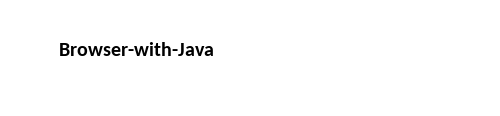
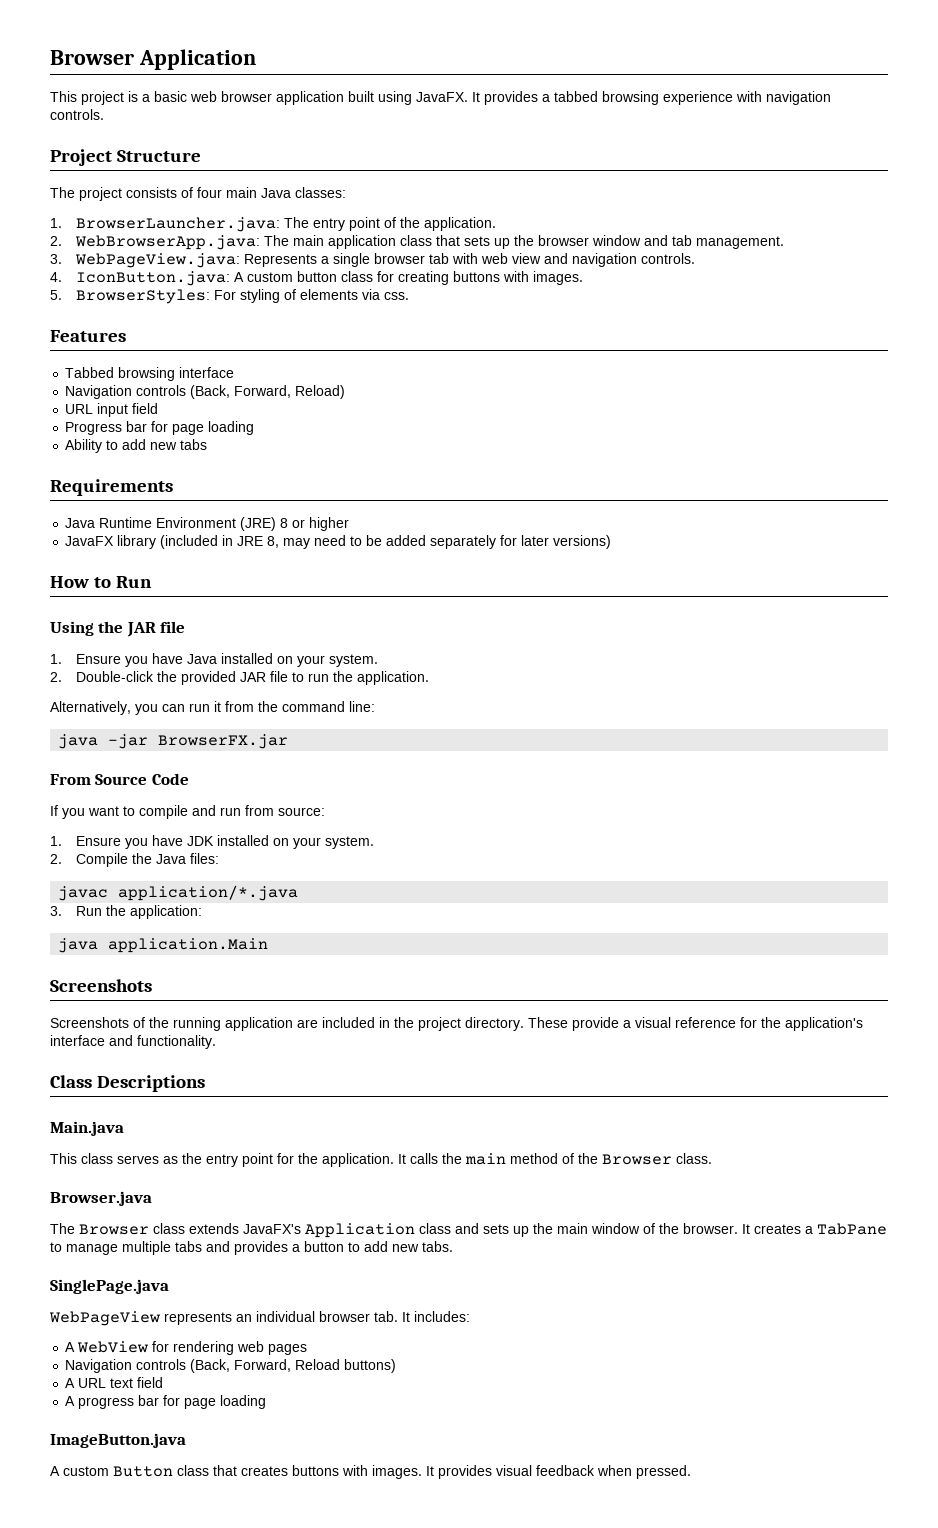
[59,42,214,56] Browser-with-Java -> [50,49,256,70] [50,91,831,105] [50,109,104,120] [50,149,202,166] [50,187,346,201] [50,217,497,232] [50,235,785,250] [50,253,696,268] [50,271,584,286] [50,289,410,304] [50,330,126,342] [65,367,235,381] [65,385,346,399] [65,403,159,417] [65,421,255,435] [65,439,208,453] [50,479,173,496] [65,517,350,531] [65,535,612,549] [50,576,153,588] [50,621,186,637] [50,653,379,667] [50,671,430,685] [50,701,375,715] [58,734,289,749] [50,773,189,785] [50,805,325,819] [50,835,375,849] [50,853,220,867] [58,885,299,901] [50,905,203,919] [58,938,269,953] [50,979,152,992] [50,1017,863,1031] [50,1035,216,1049] [50,1075,206,1092] [50,1121,124,1136] [50,1153,712,1167] [50,1191,152,1206] [50,1223,887,1238] [50,1241,453,1255] [50,1279,169,1294] [49,1311,470,1326] [65,1341,308,1355] [65,1359,397,1373] [65,1377,164,1388] [65,1395,267,1409] [50,1433,186,1448] [50,1465,691,1479] Browser Application // This project is a basic web browser application built using JavaFX. It provides a tabbed browsing experience with navigation controls. // Project Structure // The project consists of four main Java classes: // 1. BrowserLauncher.java: The entry point of the application. // 2. WebBrowserApp.java: The main application class that sets up the browser window and tab management. // 3. WebPageView.java: Represents a single browser tab with web view and navigation controls. // 4. IconButton.java: A custom button class for creating buttons with images. // 5. BrowserStyles: For styling of elements via css. // Features // Tabbed browsing interface // Navigation controls (Back, Forward, Reload) // URL input field // Progress bar for page loading // Ability to add new tabs // Requirements // Java Runtime Environment (JRE) 8 or higher // JavaFX library (included in JRE 8, may need to be added separately for later versions) // How to Run // Using the JAR file // 1. Ensure you have Java installed on your system. // 2. Double-click the provided JAR file to run the application. // Alternatively, you can run it from the command line: // java -jar BrowserFX.jar // From Source Code // If you want to compile and run from source: // 1. Ensure you have JDK installed on your system. // 2. Compile the Java files: // javac application/*.java // 3. Run the application: // java application.Main // Screenshots // Screenshots of the running application are included in the project directory. These provide a visual reference for the application's interface and functionality. // Class Descriptions // Main.java // This class serves as the entry point for the application. It calls the main method of the Browser class. // Browser.java // The Browser class extends JavaFX's Application class and sets up the main window of the browser. It creates a TabPane to manage multiple tabs and provides a button to add new tabs. // SinglePage.java // WebPageView represents an individual browser tab. It includes: // A WebView for rendering web pages // Navigation controls (Back, Forward, Reload buttons) // A URL text field // A progress bar for page loading // ImageButton.java // A custom Button class that creates buttons with images. It provides visual feedback when pressed.

